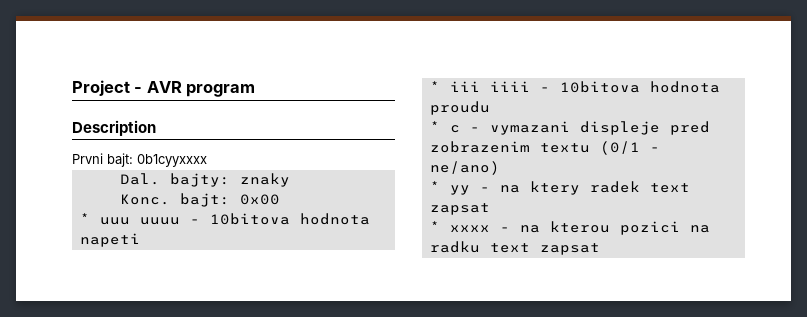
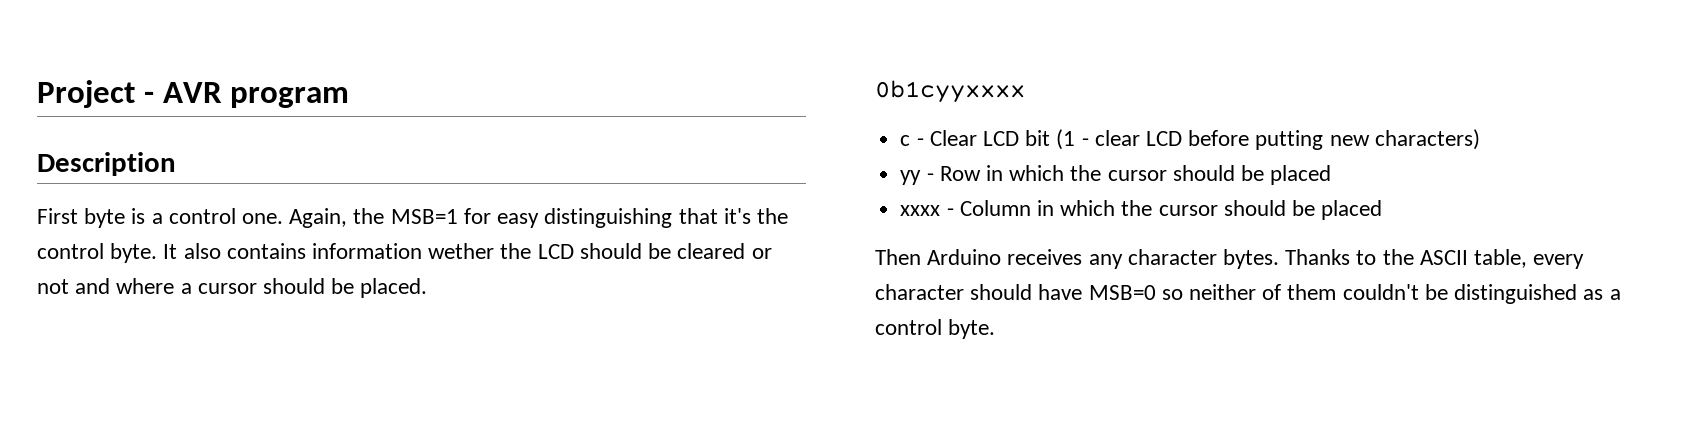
[72,153,207,167] [119,173,290,187] [119,193,280,207] [79,213,370,225] [79,233,140,247] [429,81,720,93] [429,101,490,115] [429,121,710,135] [429,141,660,155] [429,161,500,175] [429,181,690,195] [429,203,490,215] [429,221,710,235] [429,241,600,255] Prvni bajt: 0b1cyyxxxx // Dal. bajty: znaky // Konc. bajt: 0x00 // * uuu uuuu - 10bitova hodnota napeti // * iii iiii - 10bitova hodnota proudu // * c - vymazani displeje pred zobrazenim textu (0/1 - ne/ano) // * yy - na ktery radek text zapsat // * xxxx - na kterou pozici na radku text zapsat -> [37,208,788,228] [37,243,772,263] [37,278,428,298] [875,80,1025,103] [900,129,1480,150] [900,165,1332,185] [900,200,1383,220] [875,249,1585,269] [875,284,1621,304] [875,319,996,339] First byte is a control one. Again, the MSB=1 for easy distinguishing that it's the control byte. It also contains information wether the LCD should be cleared or not and where a cursor should be placed. // 0b1cyyxxxx // c - Clear LCD bit (1 - clear LCD before putting new characters) // yy - Row in which the cursor should be placed // xxxx - Column in which the cursor should be placed // Then Arduino receives any character bytes. Thanks to the ASCII table, every character should have MSB=0 so neither of them couldn't be distinguished as a control byte.

